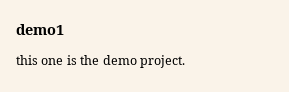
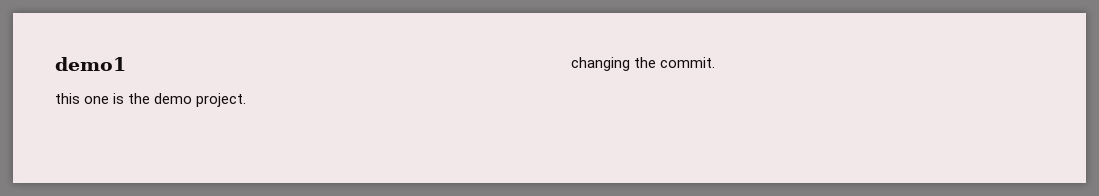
(185, 61) none -> [571,57,716,71] // changing the commit.

